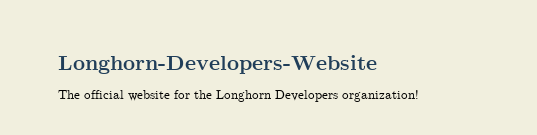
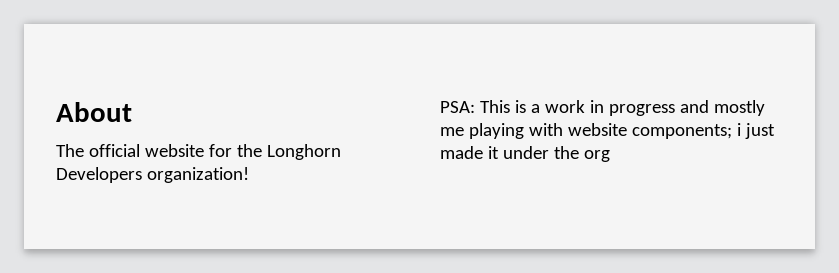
[58,55,377,74] Longhorn-Developers-Website -> [56,102,132,122] About
(419, 96) none -> [440,100,765,116] [440,123,775,139] [440,146,610,162] // PSA: This is a work in progress and mostly me playing with website components; i just made it under the org

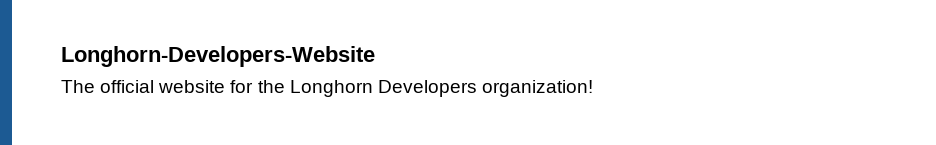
[56,102,132,122] About -> [61,46,375,67] Longhorn-Developers-Website
[440,100,765,116] [440,123,775,139] [440,146,610,162] // PSA: This is a work in progress and mostly me playing with website components; i just made it under the org -> (593, 88) none

